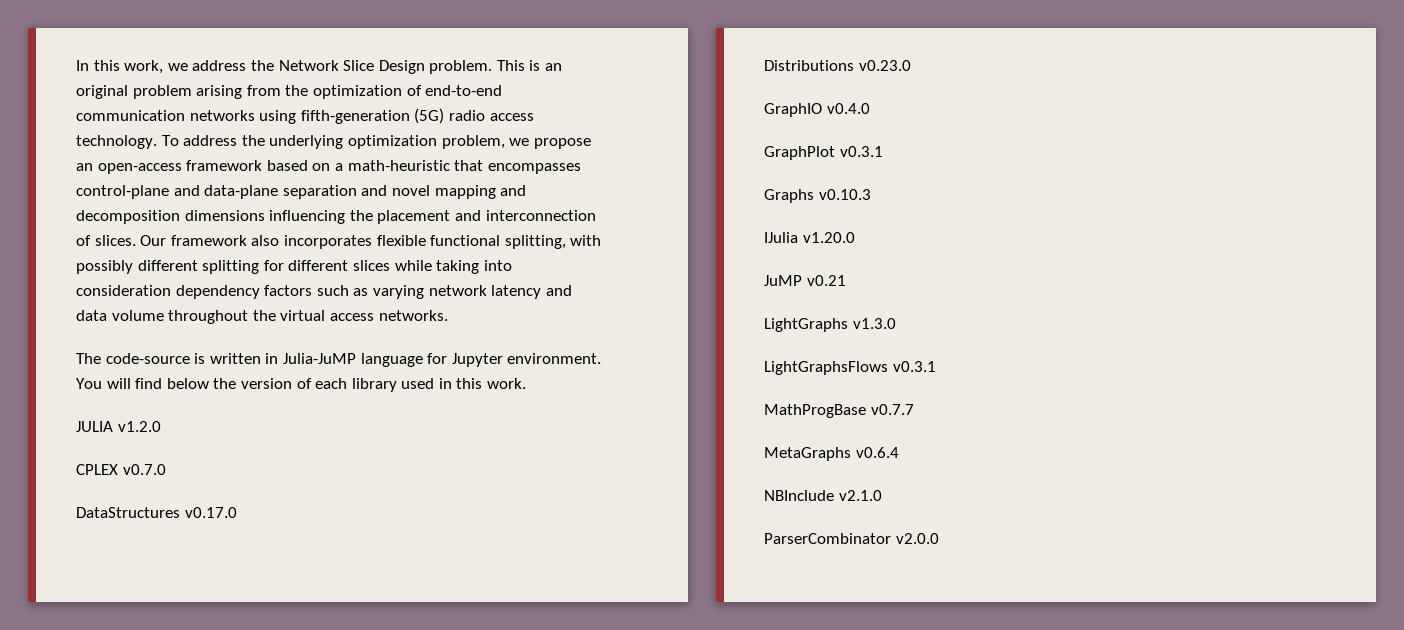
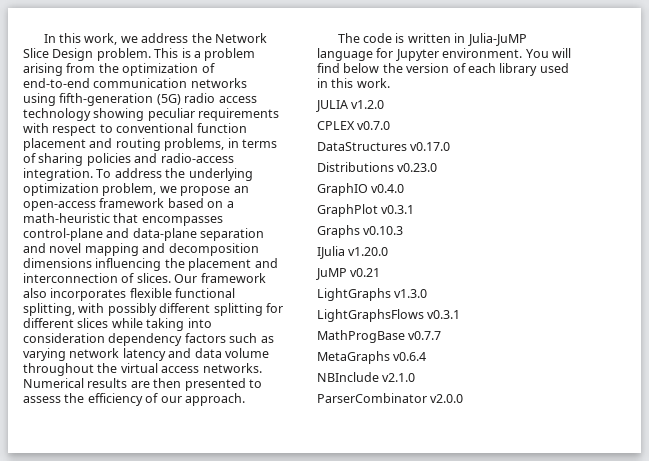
[545,63,563,71] [76,85,128,99] an original -> [193,51,201,58] a
[76,135,157,149] technology. -> [23,108,280,121] [23,123,247,136] [23,138,277,151] [23,153,234,166] [23,168,93,181] technology showing peculiar requirements with respect to conventional function placement and routing problems, in terms of sharing policies and radio-access integration.
(448, 315) none -> [23,378,262,391] [23,393,245,406] Numerical results are then presented to assess the efficiency of our approach.
[105,353,190,364] code-source -> [363,33,393,43] code

